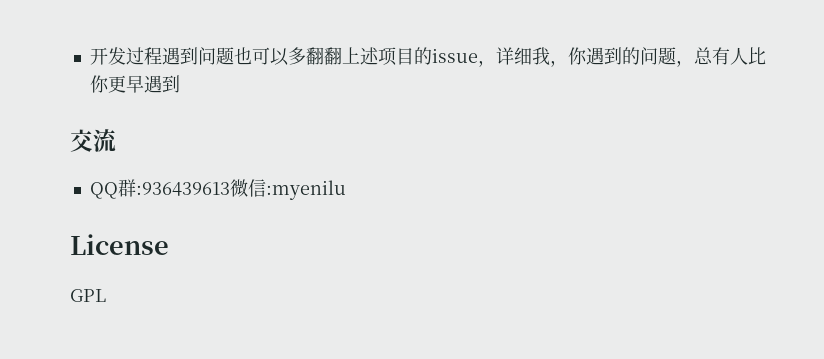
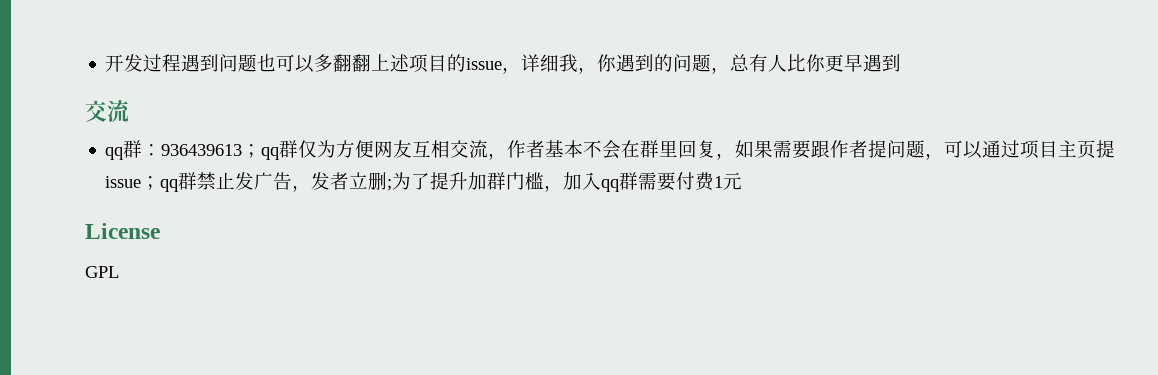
[89,179,346,200] QQ群:936439613微信:myenilu -> [105,140,1116,160] [105,172,743,192] qq群：936439613；qq群仅为方便网友互相交流，作者基本不会在群里回复，如果需要跟作者提问题，可以通过项目主页提issue；qq群禁止发广告，发者立删;为了提升加群门槛，加入qq群需要付费1元

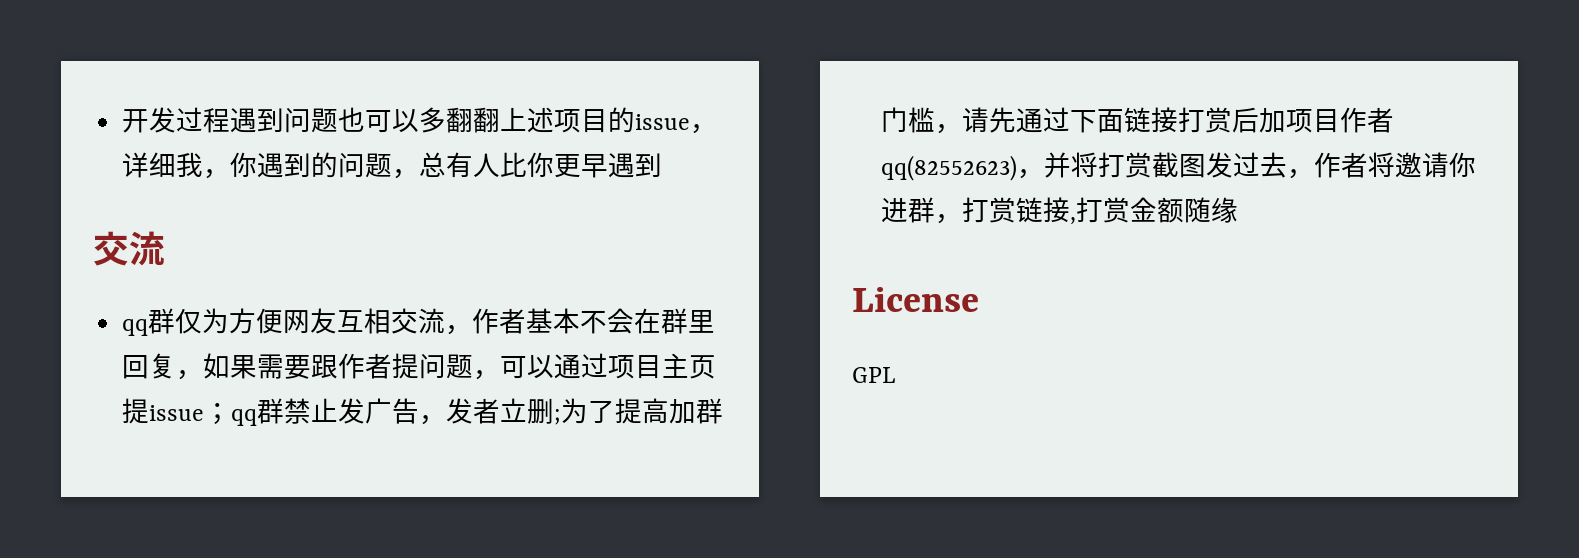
[142,140,299,160] ：936439613；qq群 -> (176, 321) none
[449,172,469,190] 升 -> [642,398,670,424] 高
[563,172,743,192] 加入qq群需要付费1元 -> [962,107,1395,133] [881,152,1477,181] [881,197,1239,225] 请先通过下面链接打赏后加项目作者qq(82552623)，并将打赏截图发过去，作者将邀请你进群，打赏链接,打赏金额随缘

